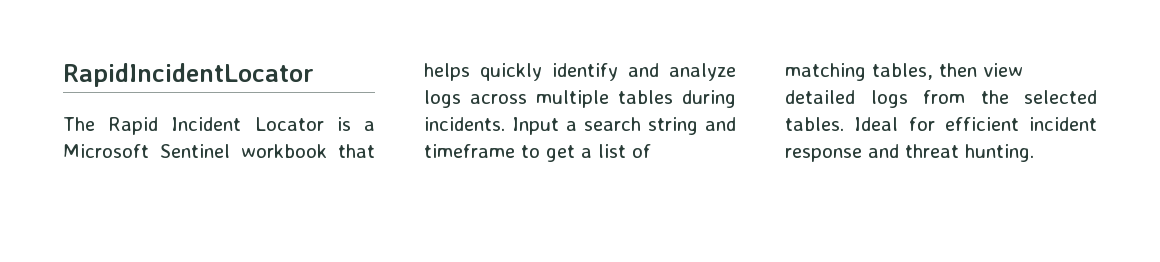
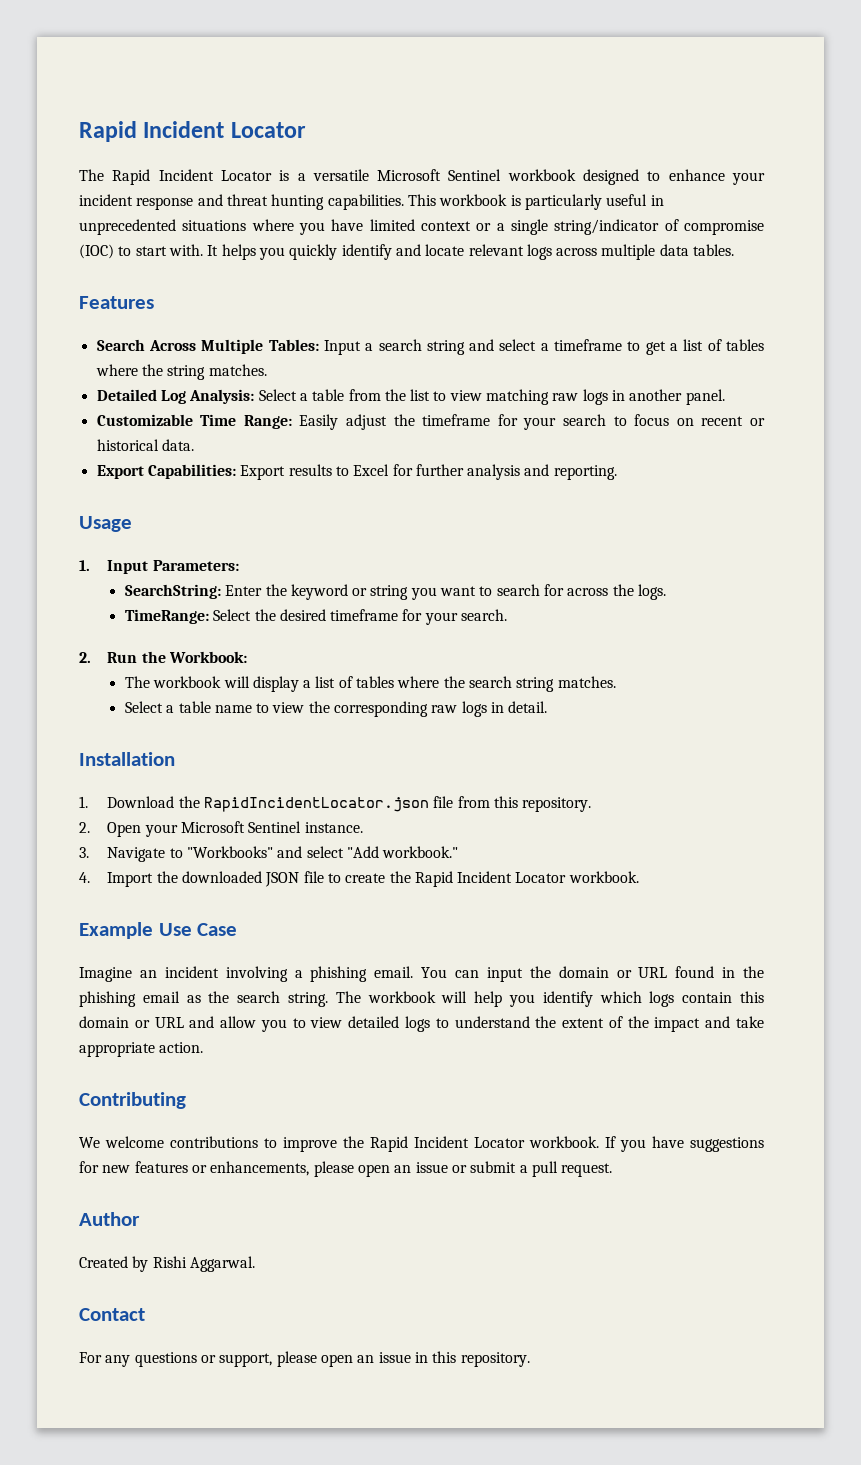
[63,63,314,87] RapidIncidentLocator -> [79,121,306,142] Rapid Incident Locator
(375, 126) none -> [312,169,369,181] versatile
[338,144,375,158] [424,63,470,81] that helps -> [583,169,765,185] [79,194,664,210] [79,219,764,235] [79,244,285,260] designed to enhance your incident response and threat hunting capabilities. This workbook is particularly useful in unprecedented situations where you have limited context or a single string/indicator of compromise (IOC) to start with. It helps you
[669,63,736,81] analyze -> [425,244,524,256] locate relevant
[618,90,736,108] [424,117,505,131] tables during incidents. -> [659,244,735,256] [79,296,154,309] [96,339,319,354] data tables. // Features // Search Across Multiple Tables:
(736, 124) none -> [499,339,549,351] select a
[785,63,1023,81] [785,90,1097,108] [785,117,1097,131] [785,144,1034,162] matching tables, then view detailed logs from the selected tables. Ideal for efficient incident response and threat hunting. -> [726,339,765,351] [95,364,267,380] [96,389,725,405] [96,414,766,430] [96,439,194,451] [96,464,617,480] [79,516,132,532] [79,560,239,574] [124,584,667,600] [124,609,508,625] [79,651,247,663] [124,676,616,692] [124,701,548,717] [79,752,175,766] [79,796,592,812] [79,821,363,837] [79,846,459,862] [79,871,639,887] [79,922,238,939] [79,966,764,982] [79,991,764,1007] [79,1016,765,1032] [79,1042,204,1057] [79,1092,186,1109] [79,1136,764,1152] [79,1161,613,1177] [79,1212,140,1226] [79,1256,255,1272] [79,1308,145,1321] [79,1351,530,1367] tables where the string matches. // Detailed Log Analysis: Select a table from the list to view matching raw logs in another panel. // Customizable Time Range: Easily adjust the timeframe for your search to focus on recent or historical data. // Export Capabilities: Export results to Excel for further analysis and reporting. // Usage // 1. Input Parameters: // SearchString: Enter the keyword or string you want to search for across the logs. // TimeRange: Select the desired timeframe for your search. // 2. Run the Workbook: // The workbook will display a list of tables where the search string matches. // Select a table name to view the corresponding raw logs in detail. // Installation // 1. Download the RapidIncidentLocator.json file from this repository. // 2. Open your Microsoft Sentinel instance. // 3. Navigate to "Workbooks" and select "Add workbook." // 4. Import the downloaded JSON file to create the Rapid Incident Locator workbook. // Example Use Case // Imagine an incident involving a phishing email. You can input the domain or URL found in the phishing email as the search string. The workbook will help you identify which logs contain this domain or URL and allow you to view detailed logs to understand the extent of the impact and take appropriate action. // Contributing // We welcome contributions to improve the Rapid Incident Locator workbook. If you have suggestions for new features or enhancements, please open an issue or submit a pull request. // Author // Created by Rishi Aggarwal. // Contact // For any questions or support, please open an issue in this repository.

